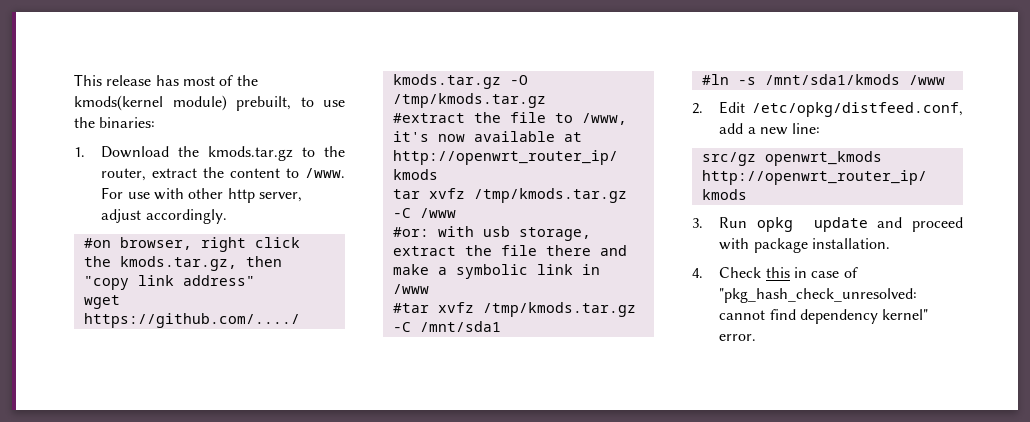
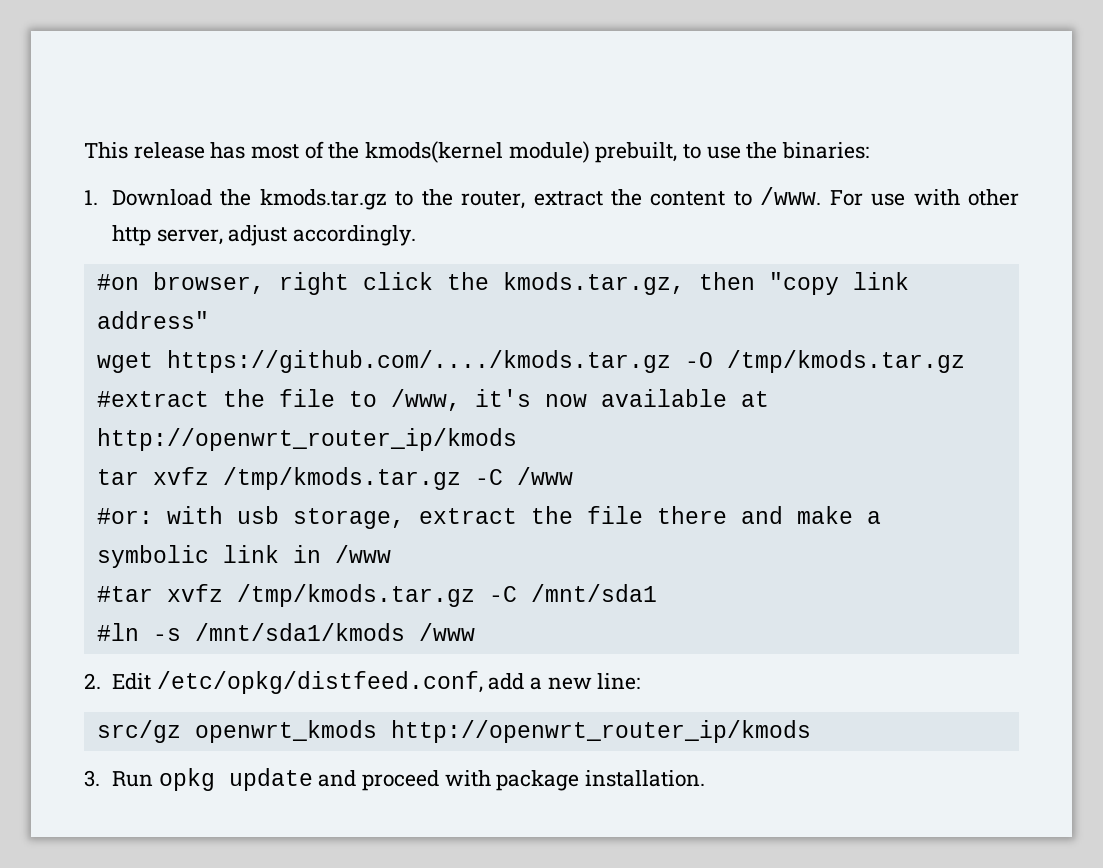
[692,267,858,278] [719,288,918,303] [719,309,929,324] [719,334,757,341] // 4. Check this in case of "pkg_hash_check_unresolved: cannot find dependency kernel" error. -> (706, 778) none

